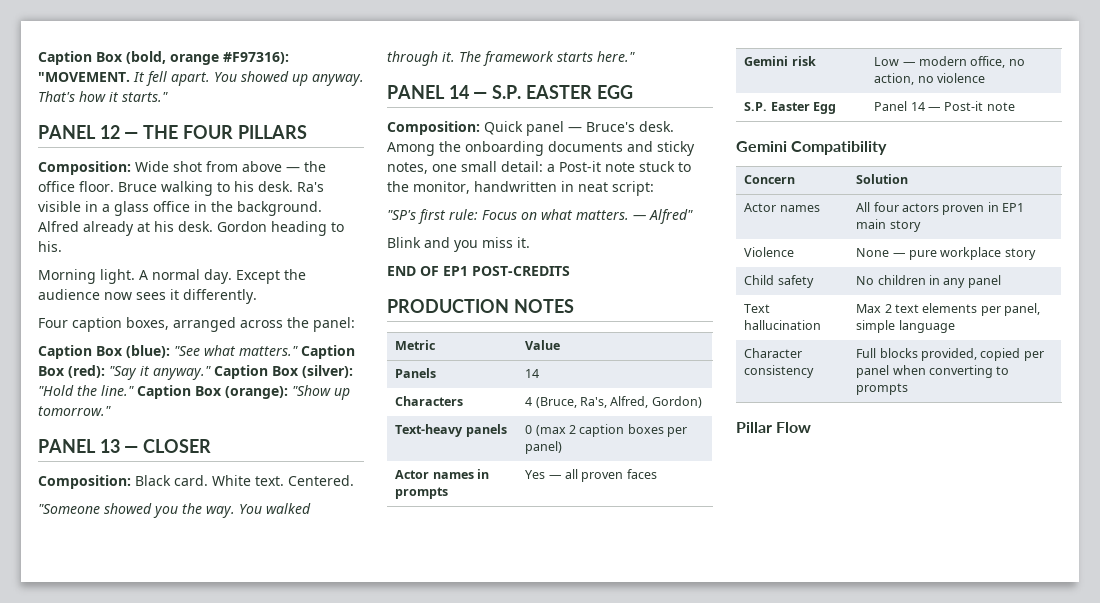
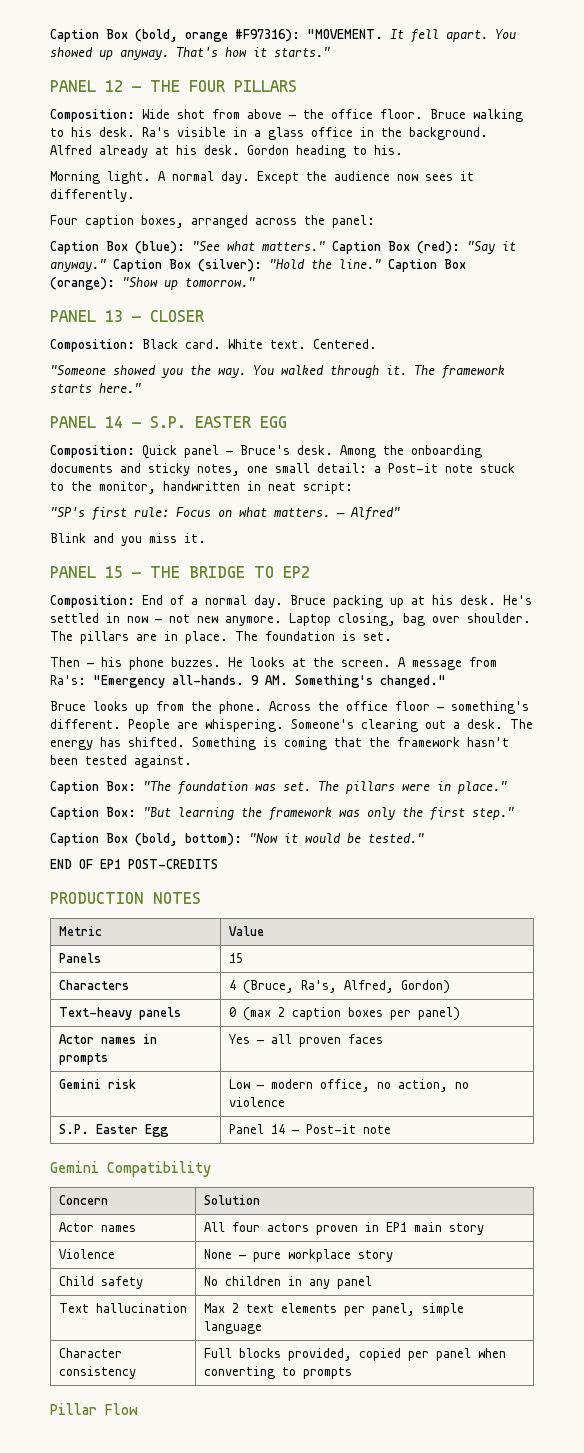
(530, 242) none -> [50,566,310,578] [50,595,532,608] [50,613,531,626] [50,631,392,644] [50,657,497,670] [50,675,446,688] [50,701,529,714] [50,719,533,732] [50,737,509,750] [50,755,192,768] [50,781,507,795] [50,807,514,821] [50,833,424,846] // PANEL 15 — THE BRIDGE TO EP2 // Composition: End of a normal day. Bruce packing up at his desk. He's settled in now — not new anymore. Laptop closing, bag over shoulder. The pillars are in place. The foundation is set. // Then — his phone buzzes. He looks at the screen. A message from Ra's: "Emergency all-hands. 9 AM. Something's changed." // Bruce looks up from the phone. Across the office floor — something's different. People are whispering. Someone's clearing out a desk. The energy has shifted. Something is coming that the framework hasn't been tested against. // Caption Box: "The foundation was set. The pillars were in place." // Caption Box: "But learning the framework was only the first step." // Caption Box (bold, bottom): "Now it would be tested."
[525,369,540,378] 14 -> [228,953,243,963] 15

